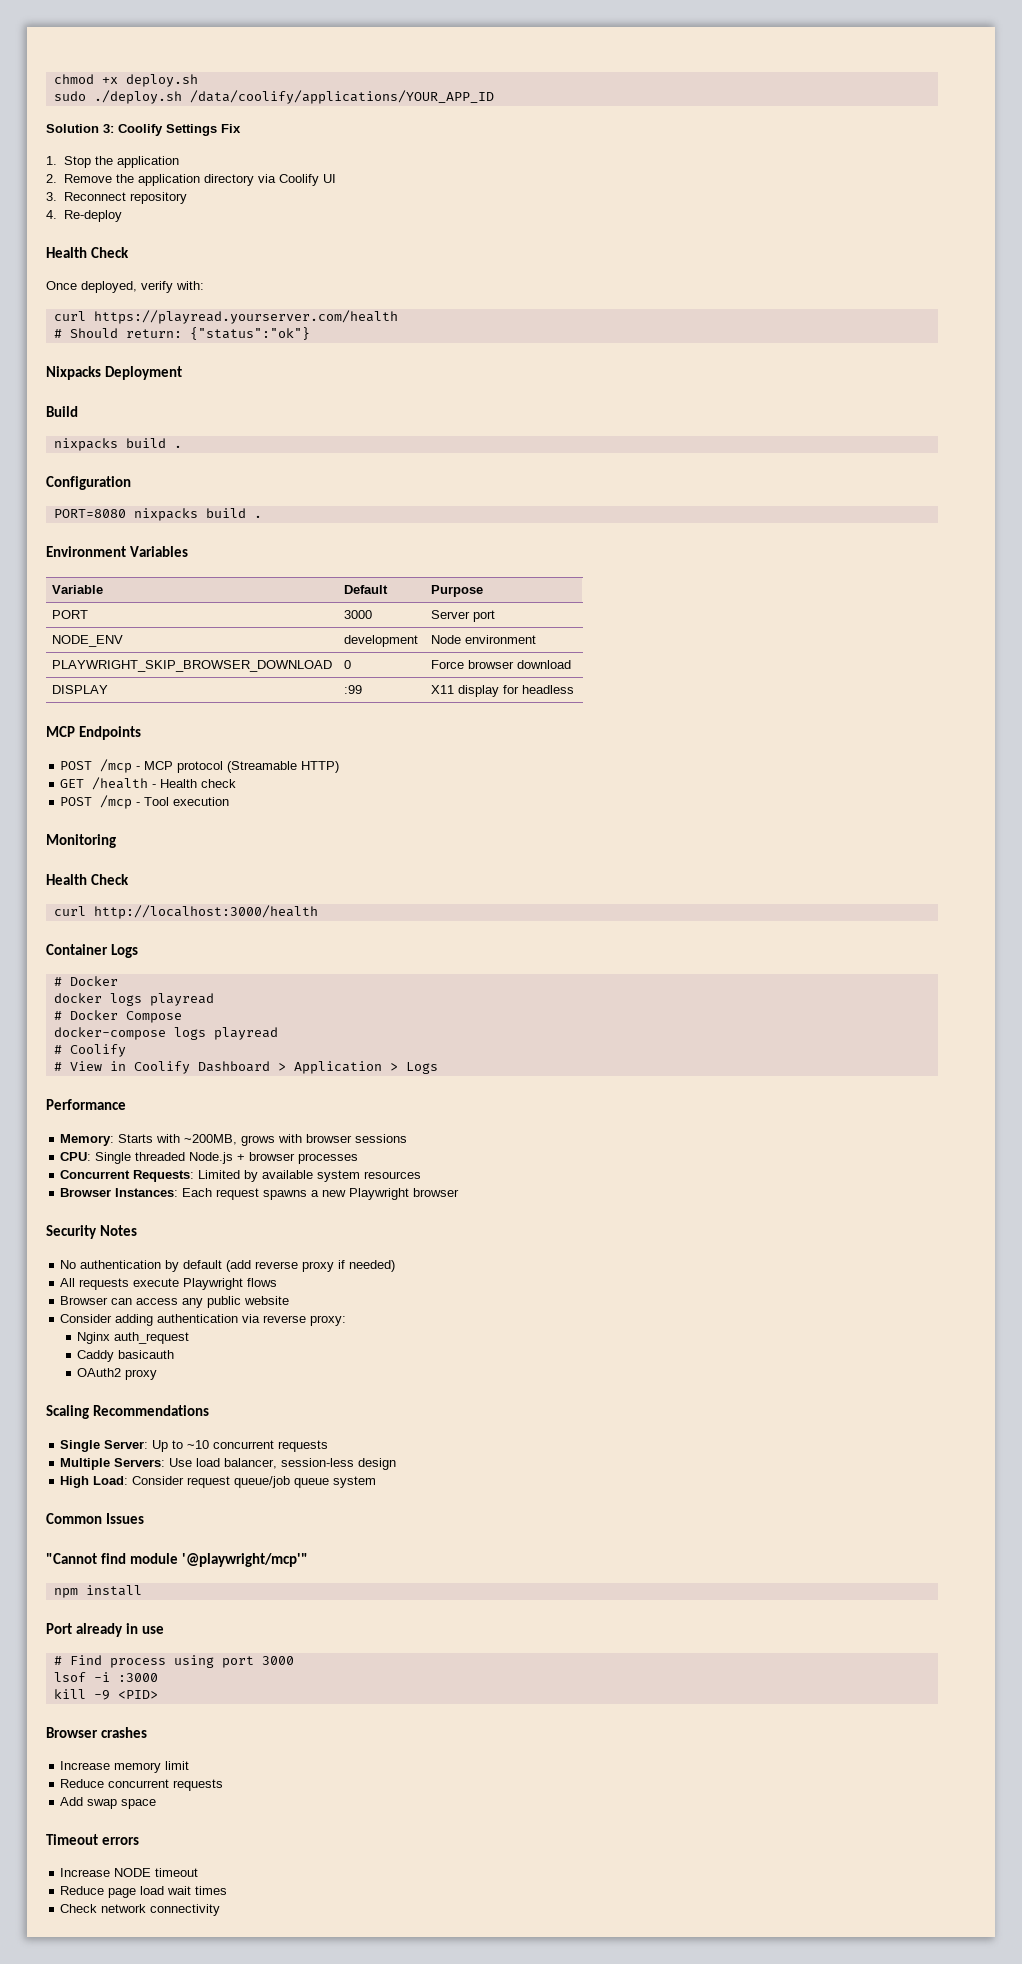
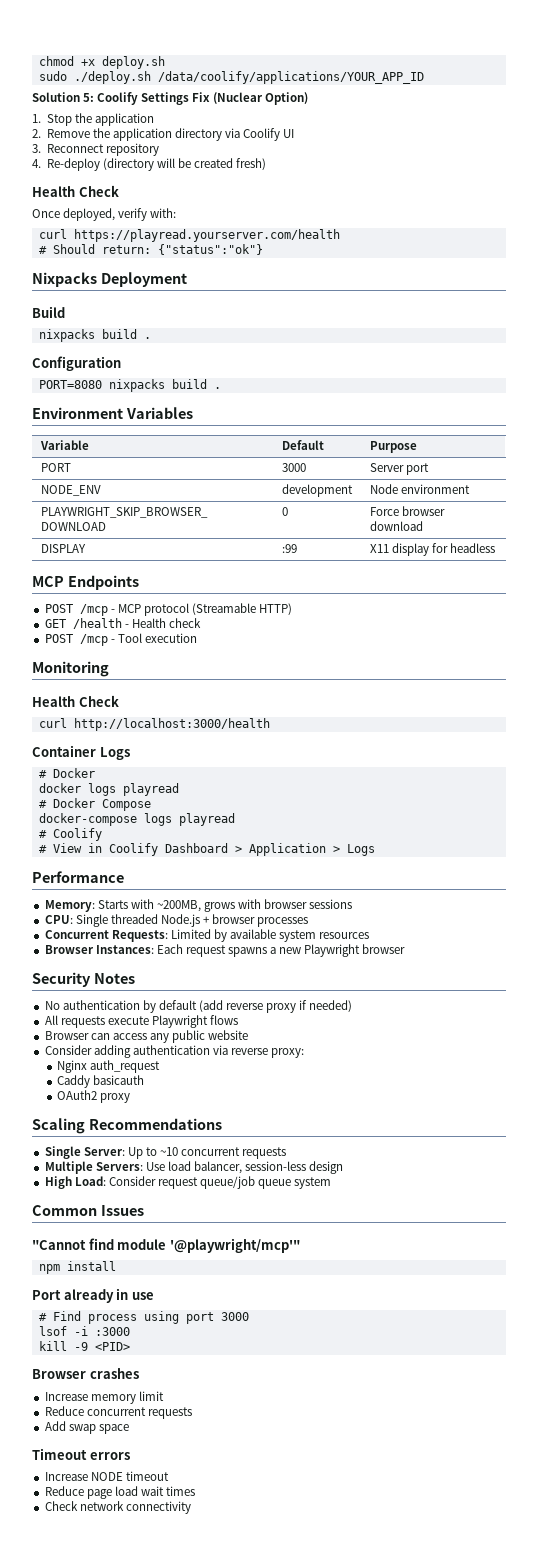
[103,124,114,133] 3: -> [83,93,95,102] 5:
(241, 128) none -> [212,92,308,105] (Nuclear Option)
(122, 216) none -> [102,158,267,171] (directory will be created fresh)

